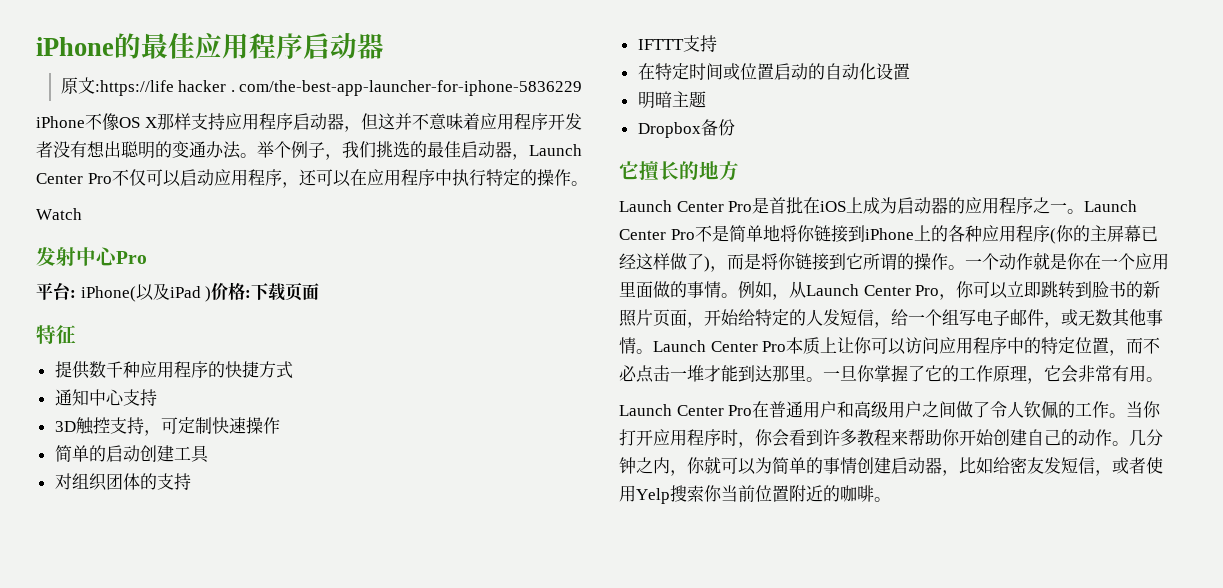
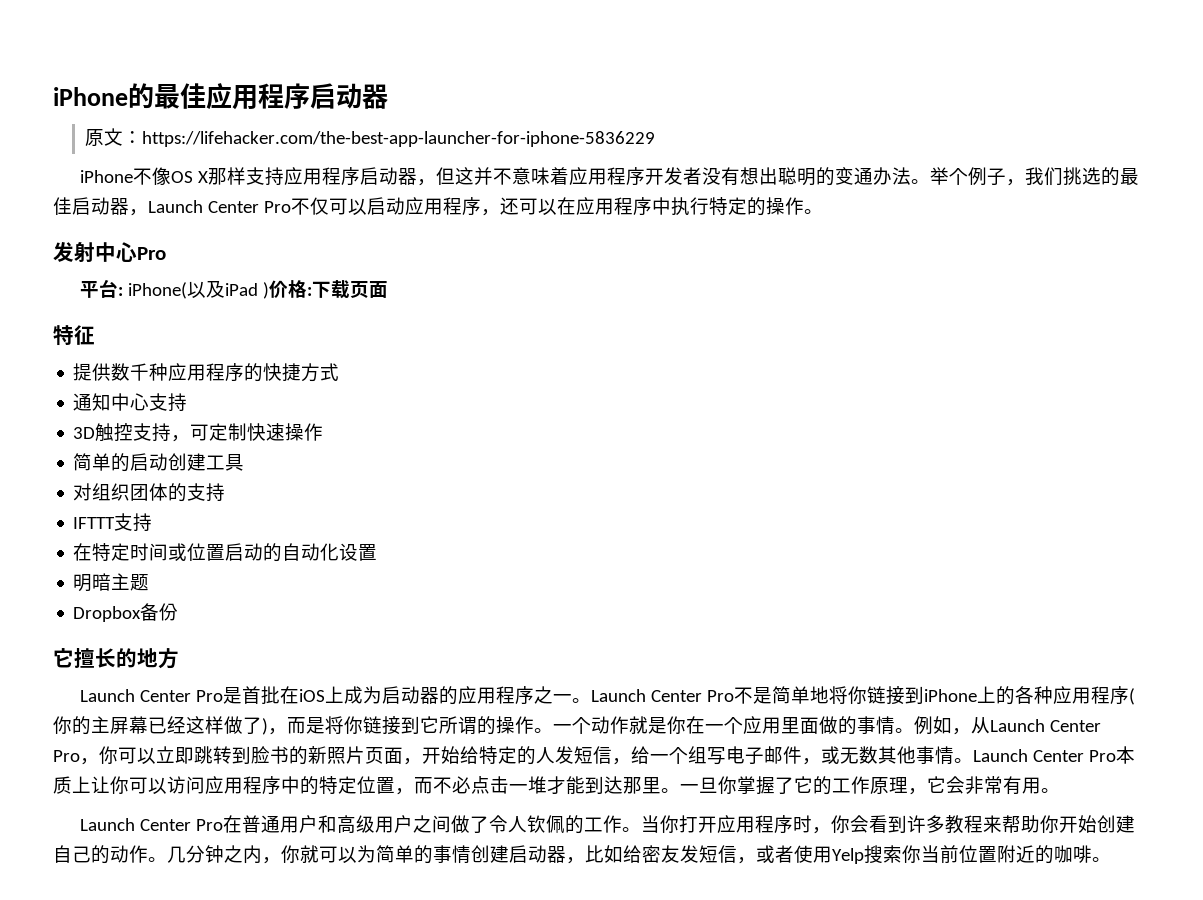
[94,80,583,96] :https://life hacker . com/the-best-app-launcher-for-iphone-5836229 -> [122,131,655,147] ：https://lifehacker.com/the-best-app-launcher-for-iphone-5836229
[36,208,82,220] // Watch -> (823, 211) none

